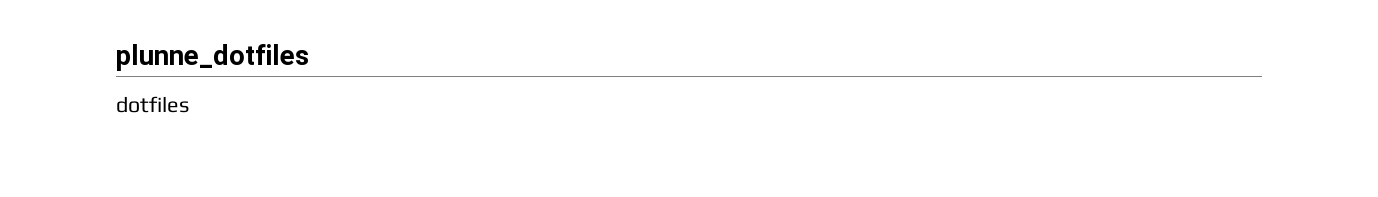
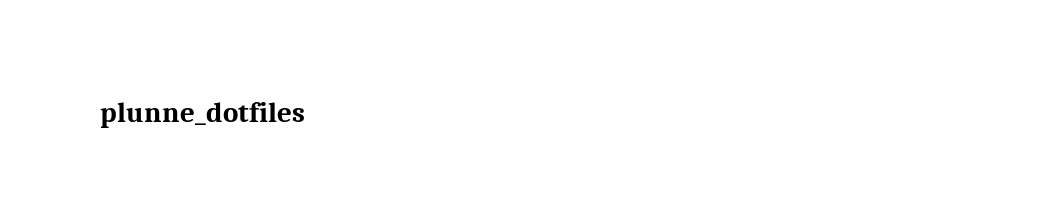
[116,96,189,113] // dotfiles -> (305, 115) none

